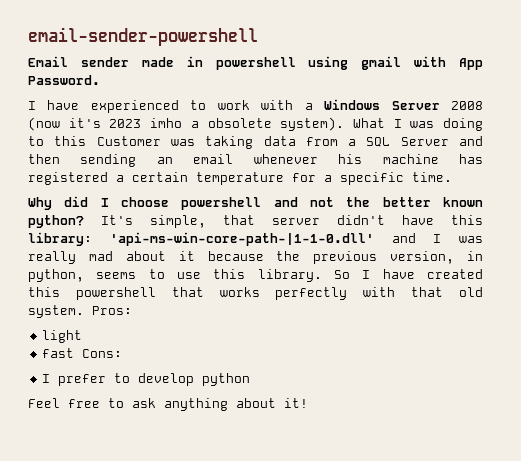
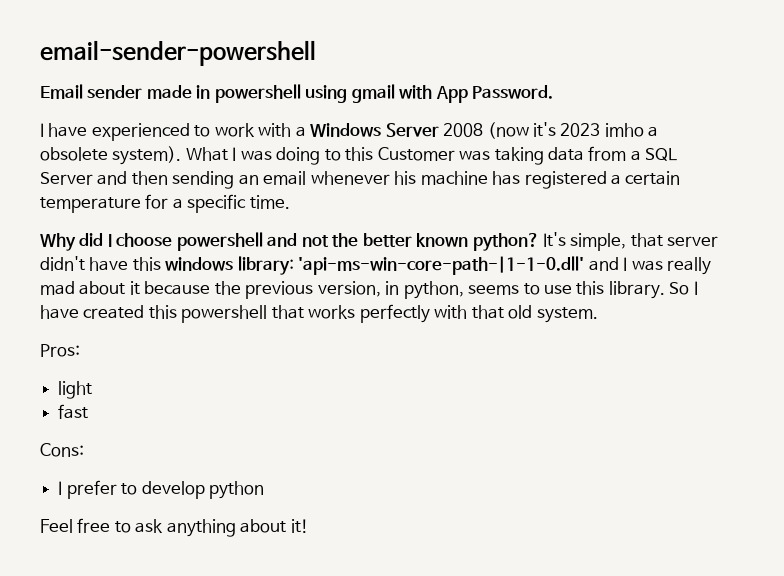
(483, 220) none -> [165,257,234,271] windows
(84, 311) none -> (598, 315) //
(75, 353) none -> (89, 411) //

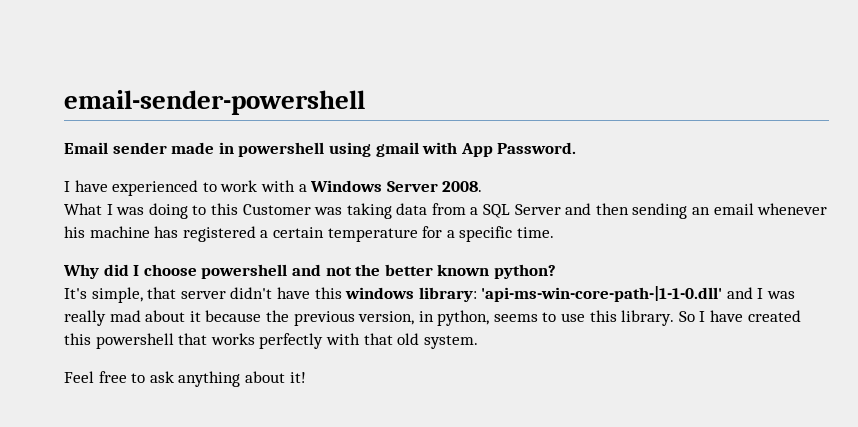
[443,122,659,139] [40,146,182,165] 2008 (now it's 2023 imho a obsolete system). -> [442,181,483,192] 2008. //
(539, 242) none -> (556, 271) //
[40,344,80,357] [58,381,93,399] [58,404,89,419] [40,443,84,457] [58,480,264,499] // Pros: // light // fast // Cons: // I prefer to develop python -> (478, 342) none

